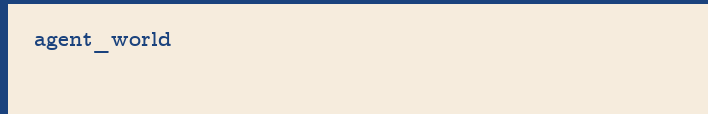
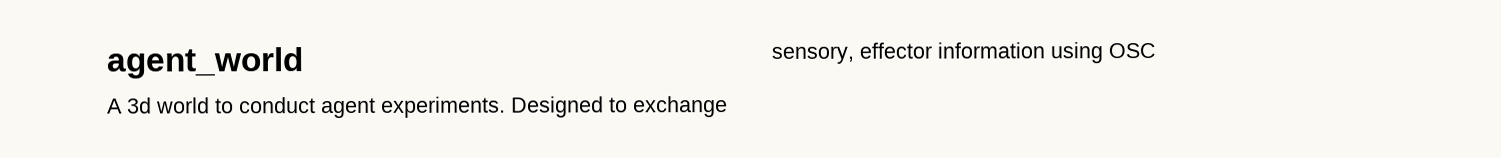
(172, 42) none -> [107,96,728,119] [771,42,1156,64] // A 3d world to conduct agent experiments. Designed to exchange sensory, effector information using OSC

